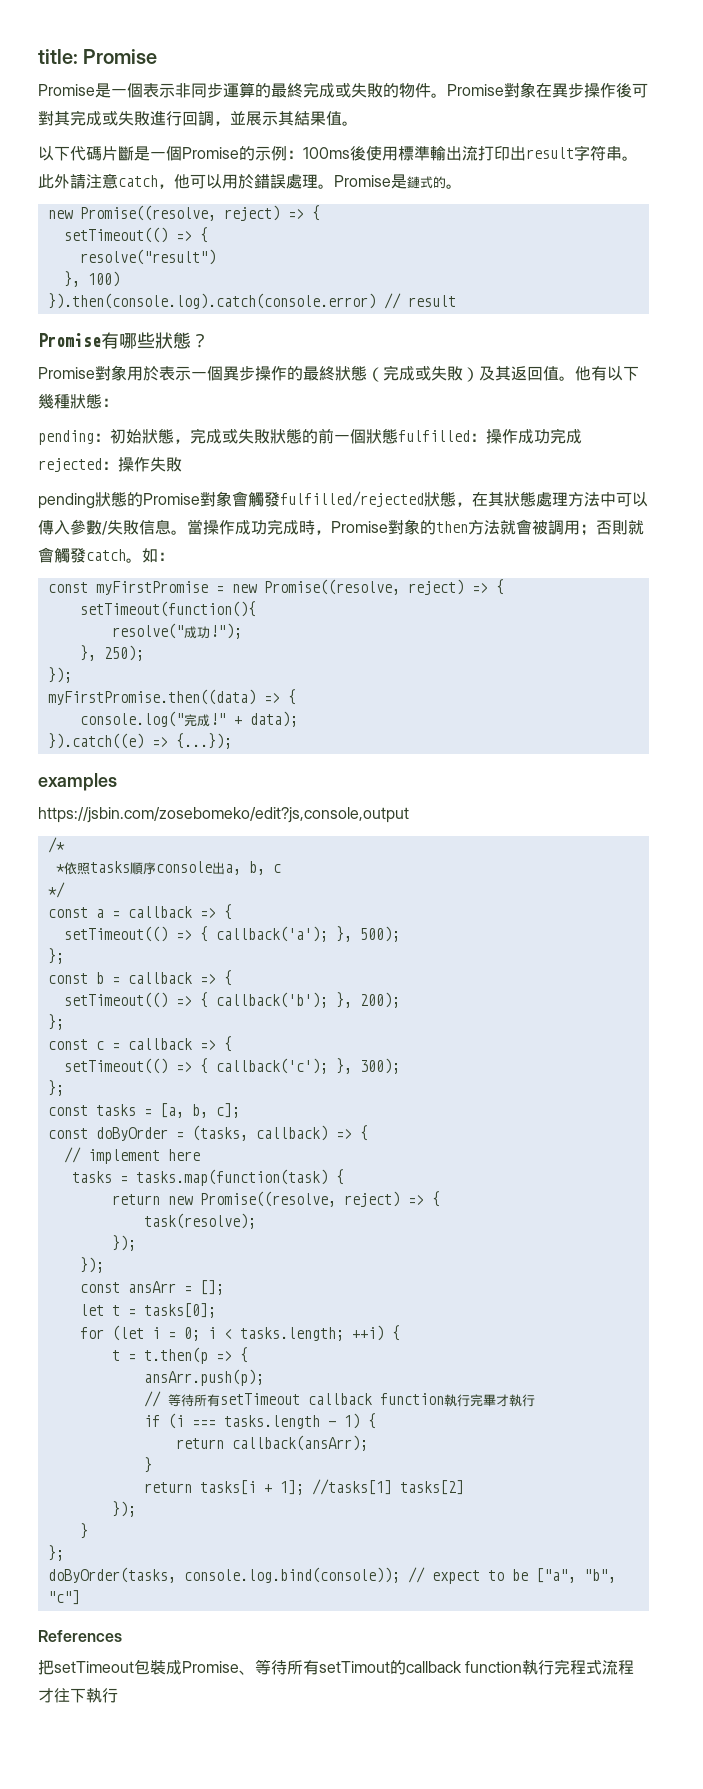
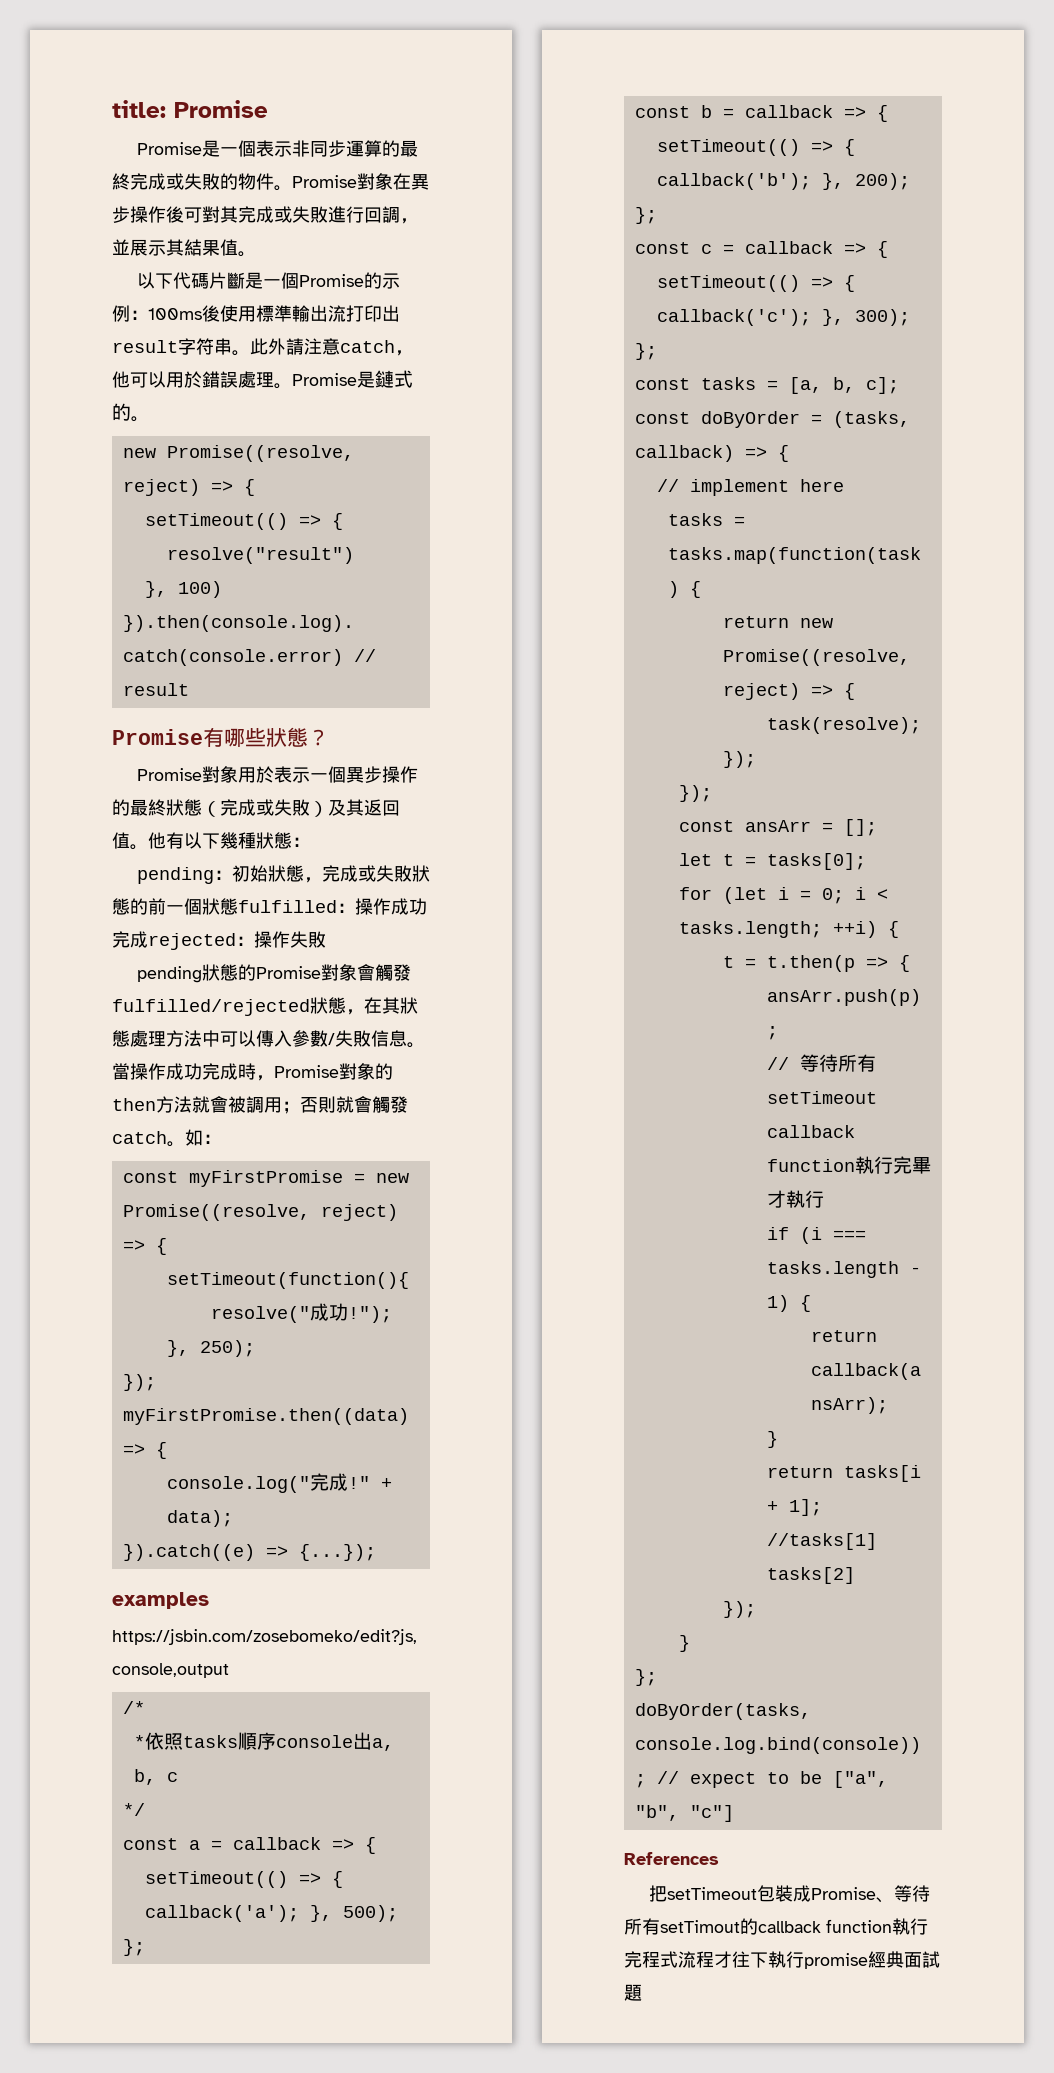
(118, 1695) none -> [804,1951,940,1969] [624,1984,642,2001] promise經典面試題

